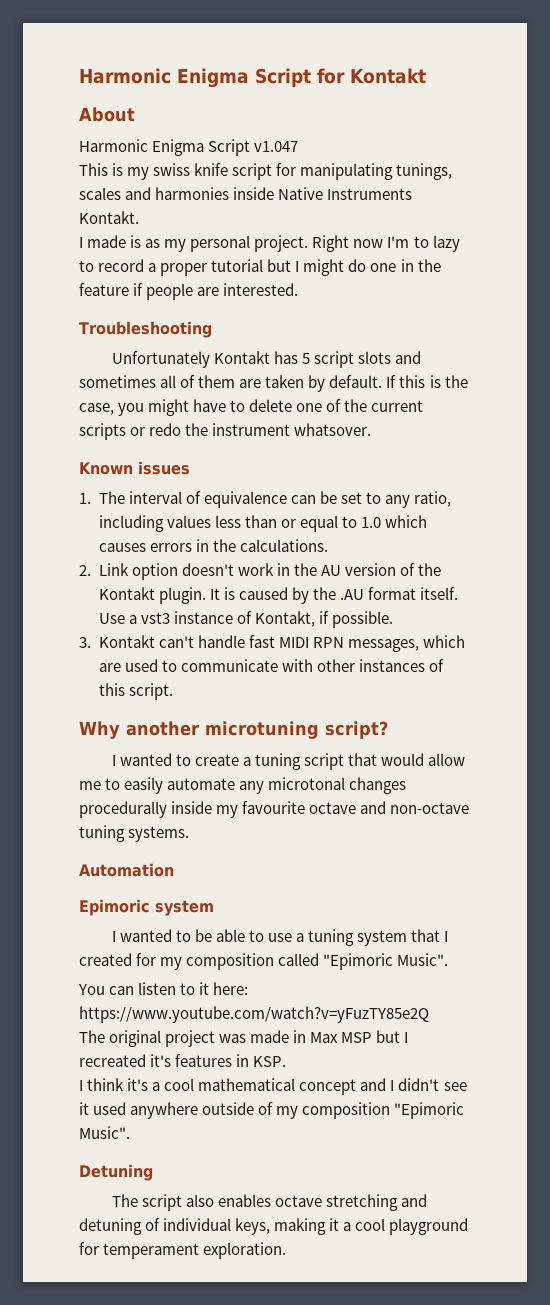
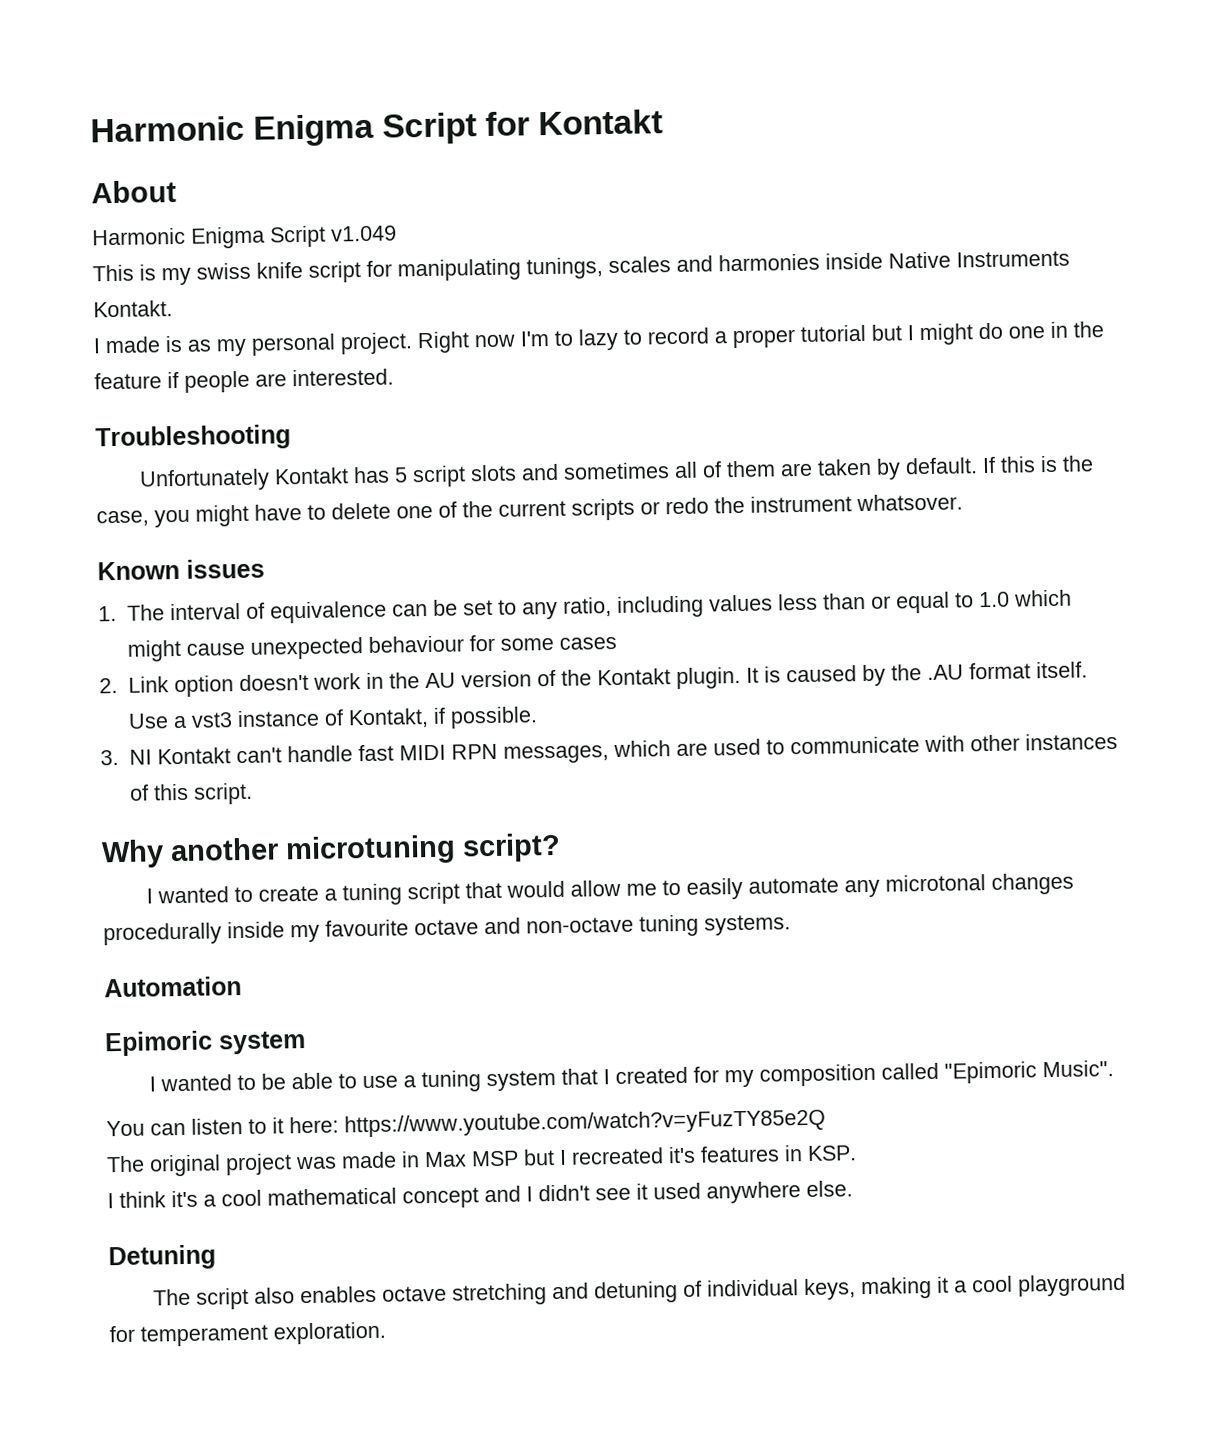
[254,141,299,152] v1.047 -> [331,225,397,242] v1.049
[98,539,328,552] causes errors in the calculations. -> [126,634,617,662] might cause unexpected behaviour for some cases
(91, 642) none -> [128,749,152,765] NI
[202,1102,465,1119] [79,1126,130,1139] outside of my composition "Epimoric Music". -> [806,1180,853,1197] else.

